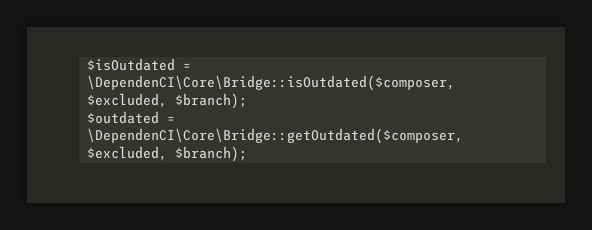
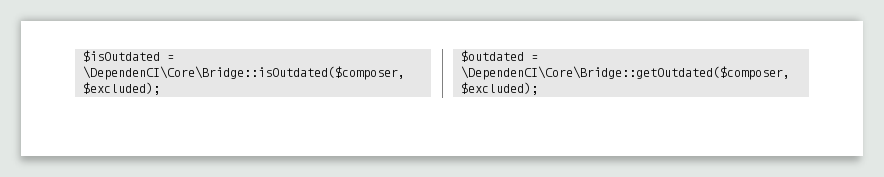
[87,93,248,109] $excluded, $branch); -> [82,82,160,95] $excluded);
[87,146,248,162] $excluded, $branch); -> [460,82,538,95] $excluded);

